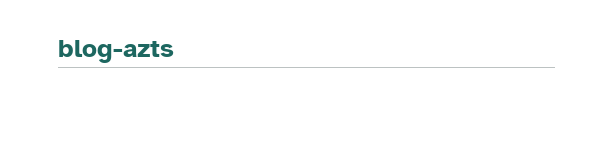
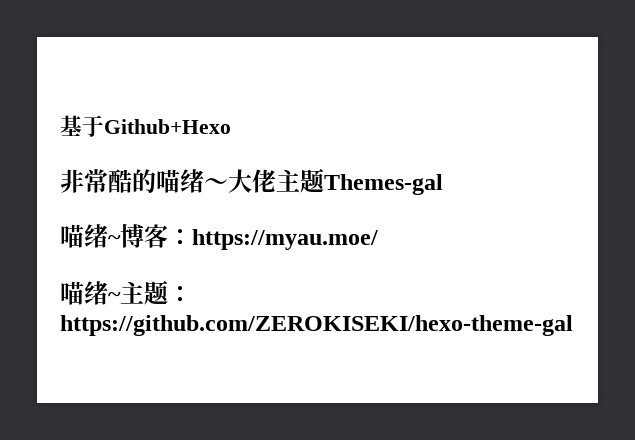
[58,40,174,63] blog-azts -> [60,115,231,137] [60,168,443,195] [60,224,378,250] [60,280,192,305] [60,315,573,336] 基于Github+Hexo // 非常酷的喵绪～大佬主题Themes-gal // 喵绪~博客：https://myau.moe/ // 喵绪~主题：https://github.com/ZEROKISEKI/hexo-theme-gal

